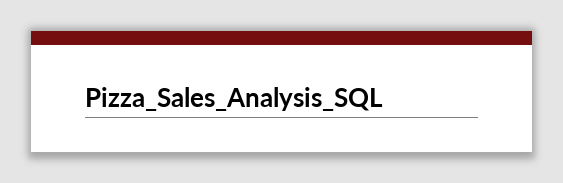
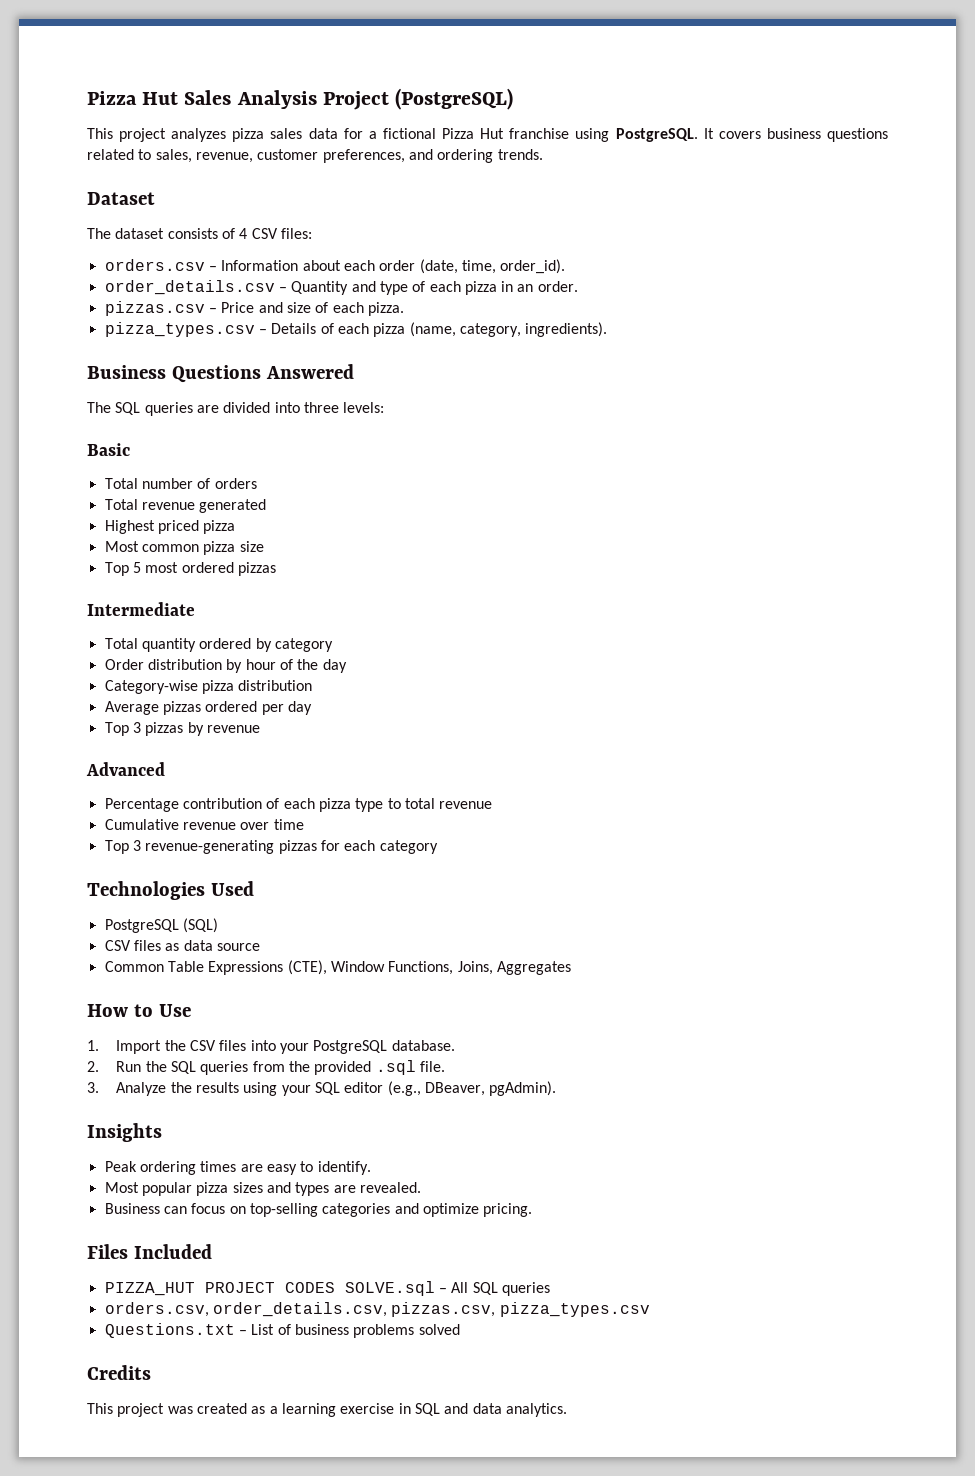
[85,87,383,111] Pizza_Sales_Analysis_SQL -> [87,88,514,110] [87,128,889,142] [87,149,543,163] [87,192,155,205] [87,228,312,239] [104,259,566,274] [104,280,578,295] [104,301,404,316] [104,322,608,337] [87,364,354,383] [87,402,385,416] [87,443,130,456] [104,478,257,489] [104,499,267,513] [104,520,236,534] [104,541,264,555] [104,562,276,576] [87,602,195,616] [104,638,333,652] [104,659,347,673] [104,680,313,694] [104,701,312,715] [104,722,260,736] [86,762,165,776] [104,798,493,812] [104,819,304,830] [104,840,438,854] [87,881,254,900] [104,918,218,933] [104,940,260,951] [104,960,571,975] [87,1004,191,1017] [87,1040,455,1054] [87,1060,445,1075] [87,1081,557,1096] [87,1123,162,1142] [104,1161,371,1175] [104,1182,421,1196] [104,1203,533,1217] [87,1244,212,1259] [104,1281,550,1296] [104,1302,650,1317] [104,1323,460,1338] [87,1365,151,1380] [87,1403,567,1417] Pizza Hut Sales Analysis Project (PostgreSQL) // This project analyzes pizza sales data for a fictional Pizza Hut franchise using PostgreSQL. It covers business questions related to sales, revenue, customer preferences, and ordering trends. // Dataset // The dataset consists of 4 CSV files: // orders.csv – Information about each order (date, time, order_id). // order_details.csv – Quantity and type of each pizza in an order. // pizzas.csv – Price and size of each pizza. // pizza_types.csv – Details of each pizza (name, category, ingredients). // Business Questions Answered // The SQL queries are divided into three levels: // Basic // Total number of orders // Total revenue generated // Highest priced pizza // Most common pizza size // Top 5 most ordered pizzas // Intermediate // Total quantity ordered by category // Order distribution by hour of the day // Category-wise pizza distribution // Average pizzas ordered per day // Top 3 pizzas by revenue // Advanced // Percentage contribution of each pizza type to total revenue // Cumulative revenue over time // Top 3 revenue-generating pizzas for each category // Technologies Used // PostgreSQL (SQL) // CSV files as data source // Common Table Expressions (CTE), Window Functions, Joins, Aggregates // How to Use // 1. Import the CSV files into your PostgreSQL database. // 2. Run the SQL queries from the provided .sql file. // 3. Analyze the results using your SQL editor (e.g., DBeaver, pgAdmin). // Insights // Peak ordering times are easy to identify. // Most popular pizza sizes and types are revealed. // Business can focus on top-selling categories and optimize pricing. // Files Included // PIZZA_HUT PROJECT CODES SOLVE.sql – All SQL queries // orders.csv, order_details.csv, pizzas.csv, pizza_types.csv // Questions.txt – List of business problems solved // Credits // This project was created as a learning exercise in SQL and data analytics.

